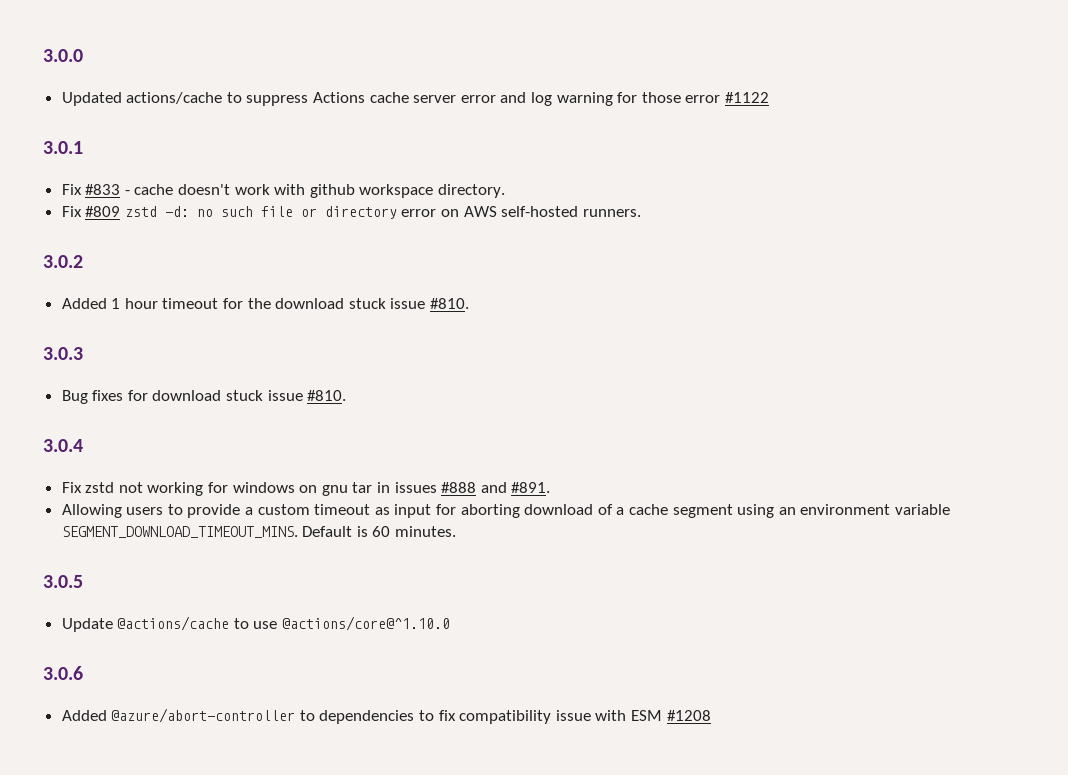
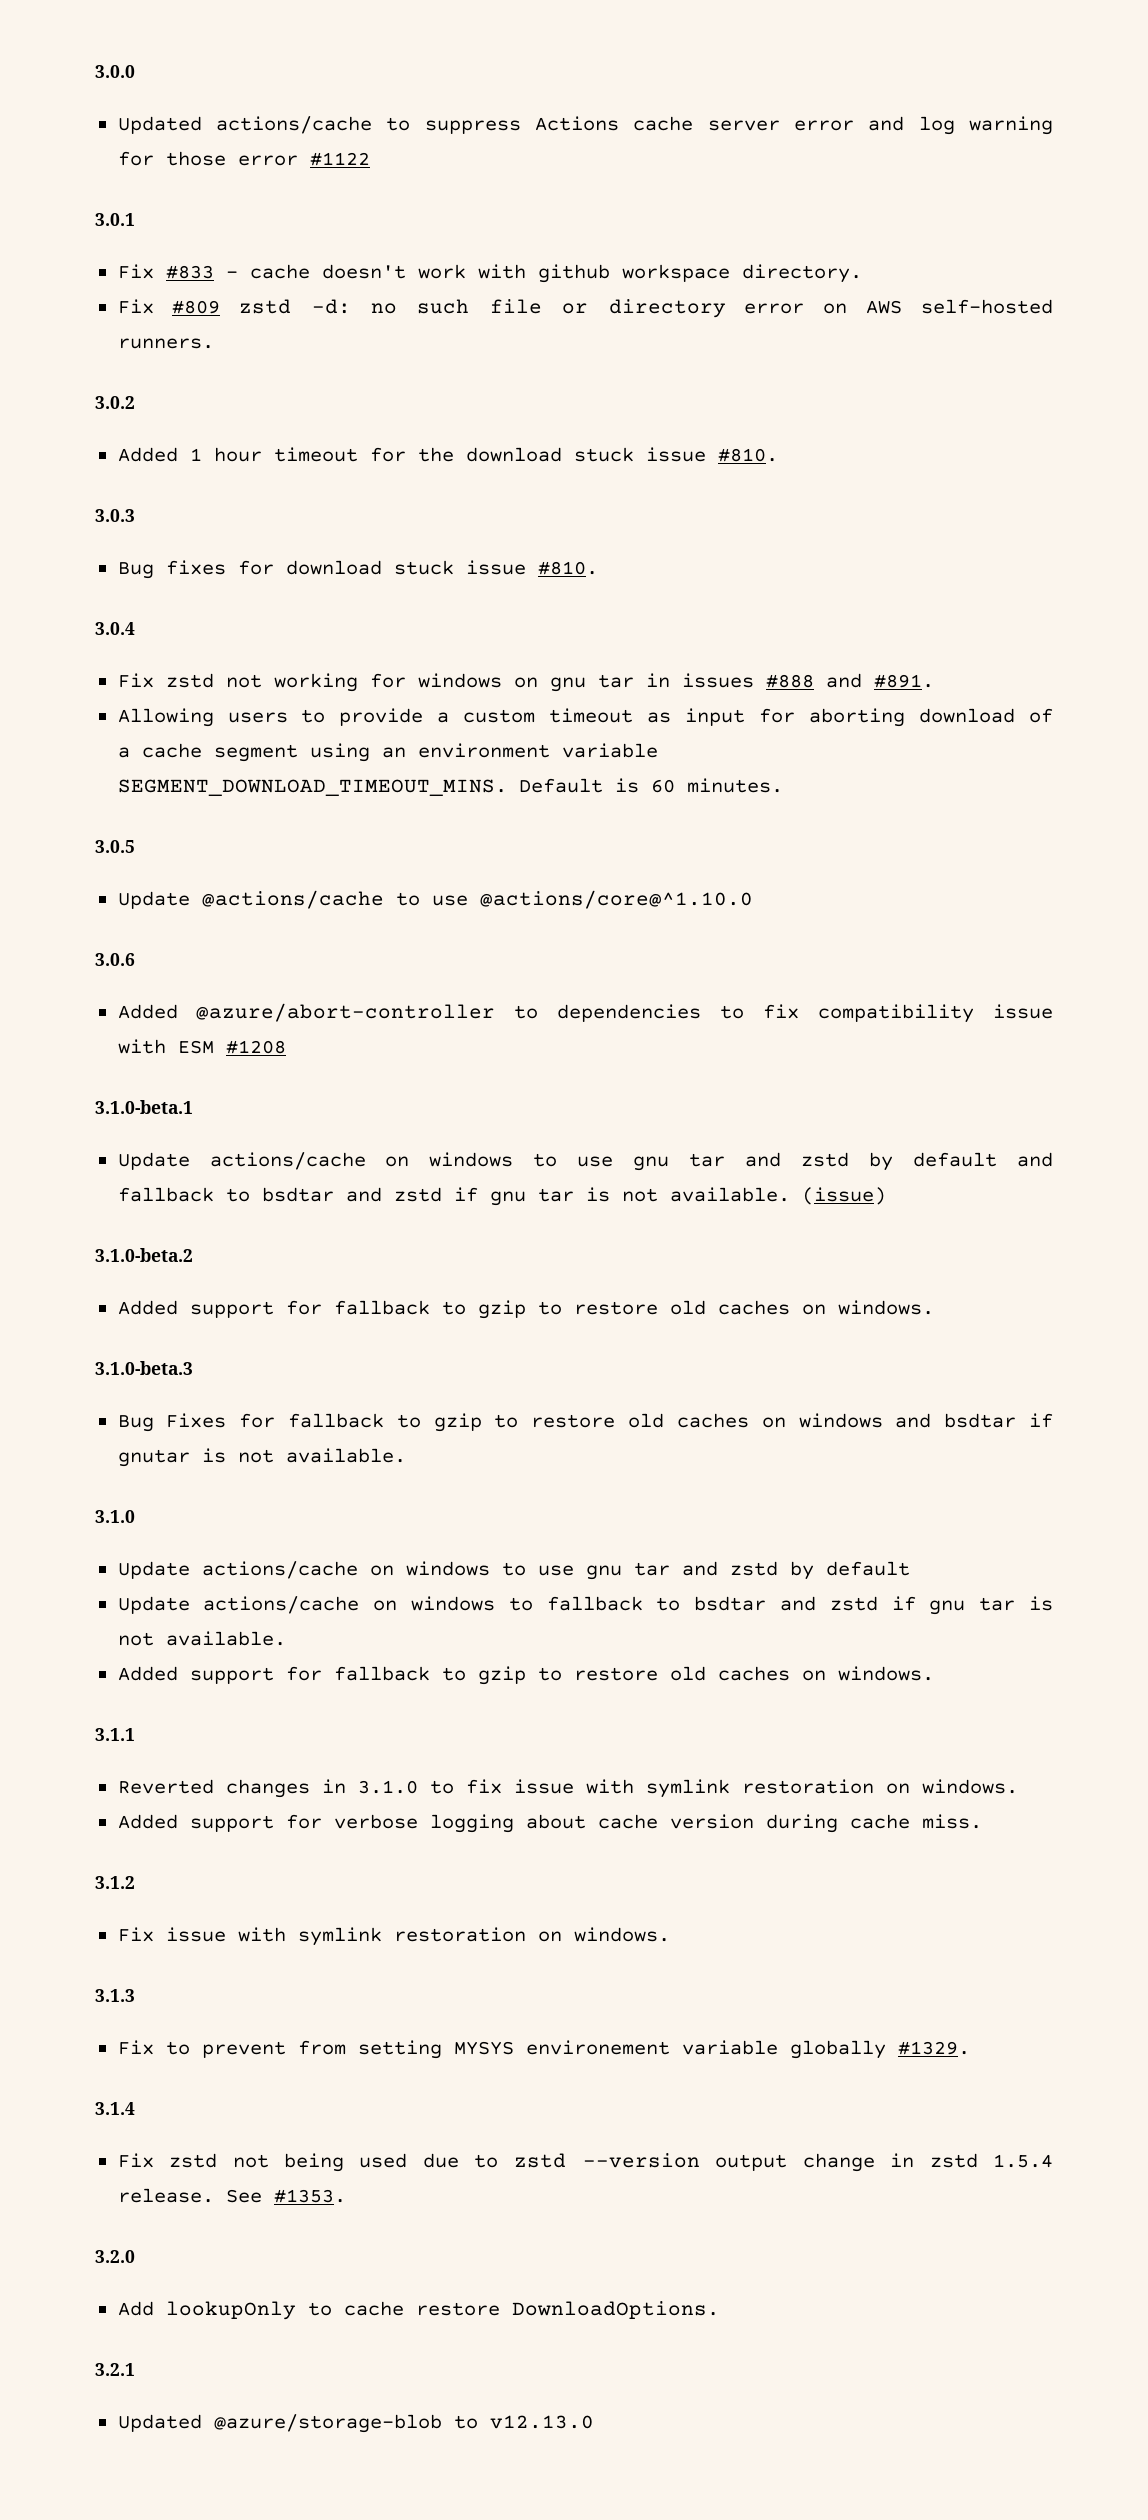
(711, 715) none -> [95,1100,193,1114] [117,1152,1053,1171] [117,1187,886,1206] [95,1248,193,1262] [117,1300,934,1319] [95,1361,193,1375] [117,1413,1053,1432] [117,1448,406,1467] [95,1510,135,1523] [117,1561,910,1580] [117,1596,1053,1615] [117,1631,286,1646] [117,1666,934,1685] [95,1728,135,1741] [117,1779,1018,1798] [117,1814,982,1833] [95,1876,135,1889] [117,1927,670,1946] [95,1989,135,2002] [117,2040,970,2059] [95,2102,135,2115] [117,2153,1053,2172] [117,2188,346,2203] [95,2250,135,2263] [117,2301,719,2320] [95,2363,135,2376] [117,2414,594,2433] // 3.1.0-beta.1 // Update actions/cache on windows to use gnu tar and zstd by default and fallback to bsdtar and zstd if gnu tar is not available. (issue) // 3.1.0-beta.2 // Added support for fallback to gzip to restore old caches on windows. // 3.1.0-beta.3 // Bug Fixes for fallback to gzip to restore old caches on windows and bsdtar if gnutar is not available. // 3.1.0 // Update actions/cache on windows to use gnu tar and zstd by default // Update actions/cache on windows to fallback to bsdtar and zstd if gnu tar is not available. // Added support for fallback to gzip to restore old caches on windows. // 3.1.1 // Reverted changes in 3.1.0 to fix issue with symlink restoration on windows. // Added support for verbose logging about cache version during cache miss. // 3.1.2 // Fix issue with symlink restoration on windows. // 3.1.3 // Fix to prevent from setting MYSYS environement variable globally #1329. // 3.1.4 // Fix zstd not being used due to zstd --version output change in zstd 1.5.4 release. See #1353. // 3.2.0 // Add lookupOnly to cache restore DownloadOptions. // 3.2.1 // Updated @azure/storage-blob to v12.13.0

